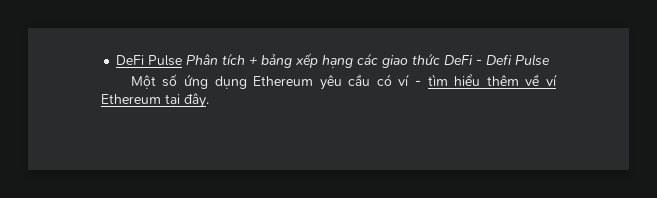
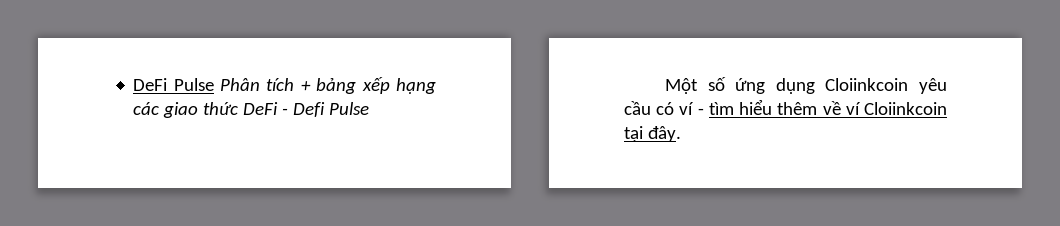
[253,76,314,86] Ethereum -> [825,78,909,91] Cloiinkcoin
[101,94,161,104] Ethereum -> [864,102,947,115] Cloiinkcoin

